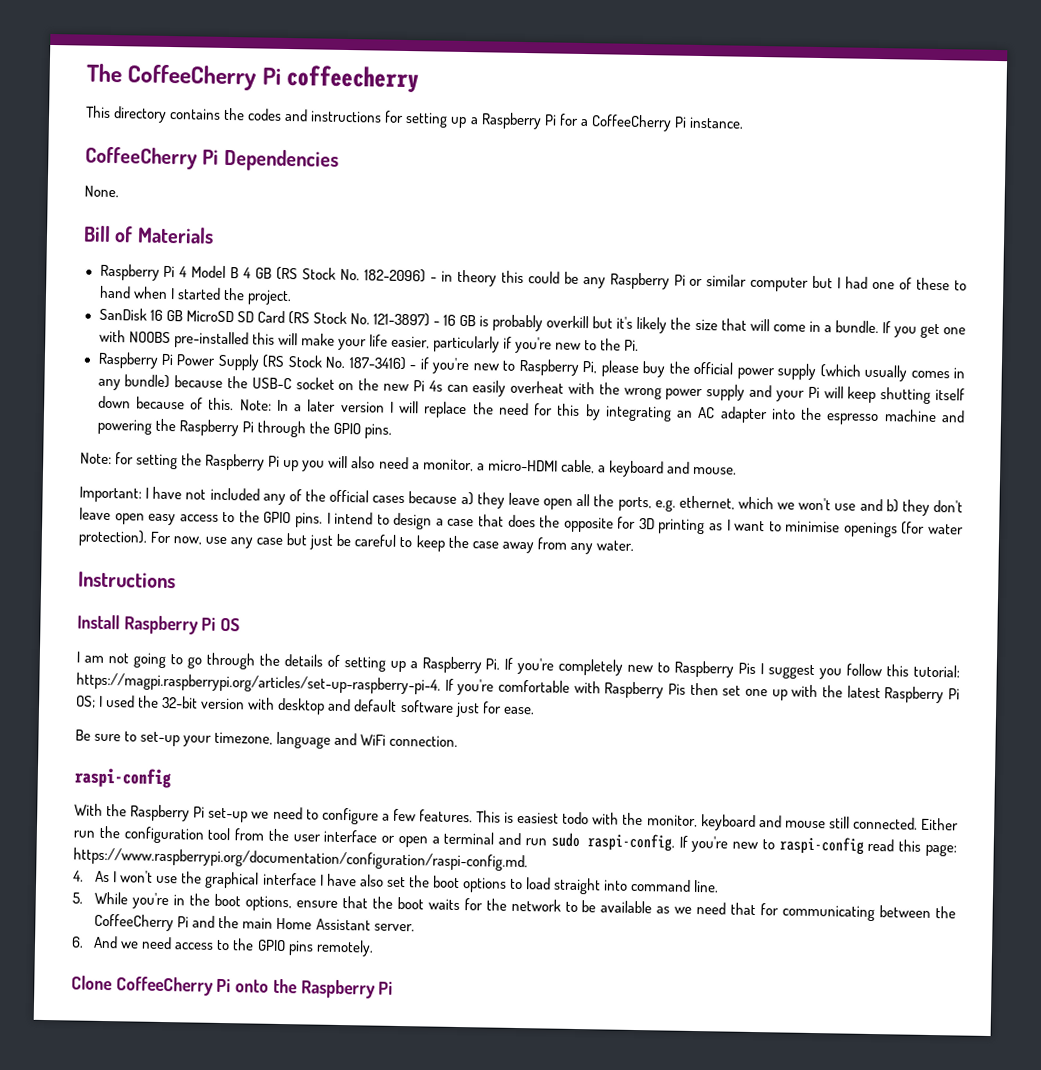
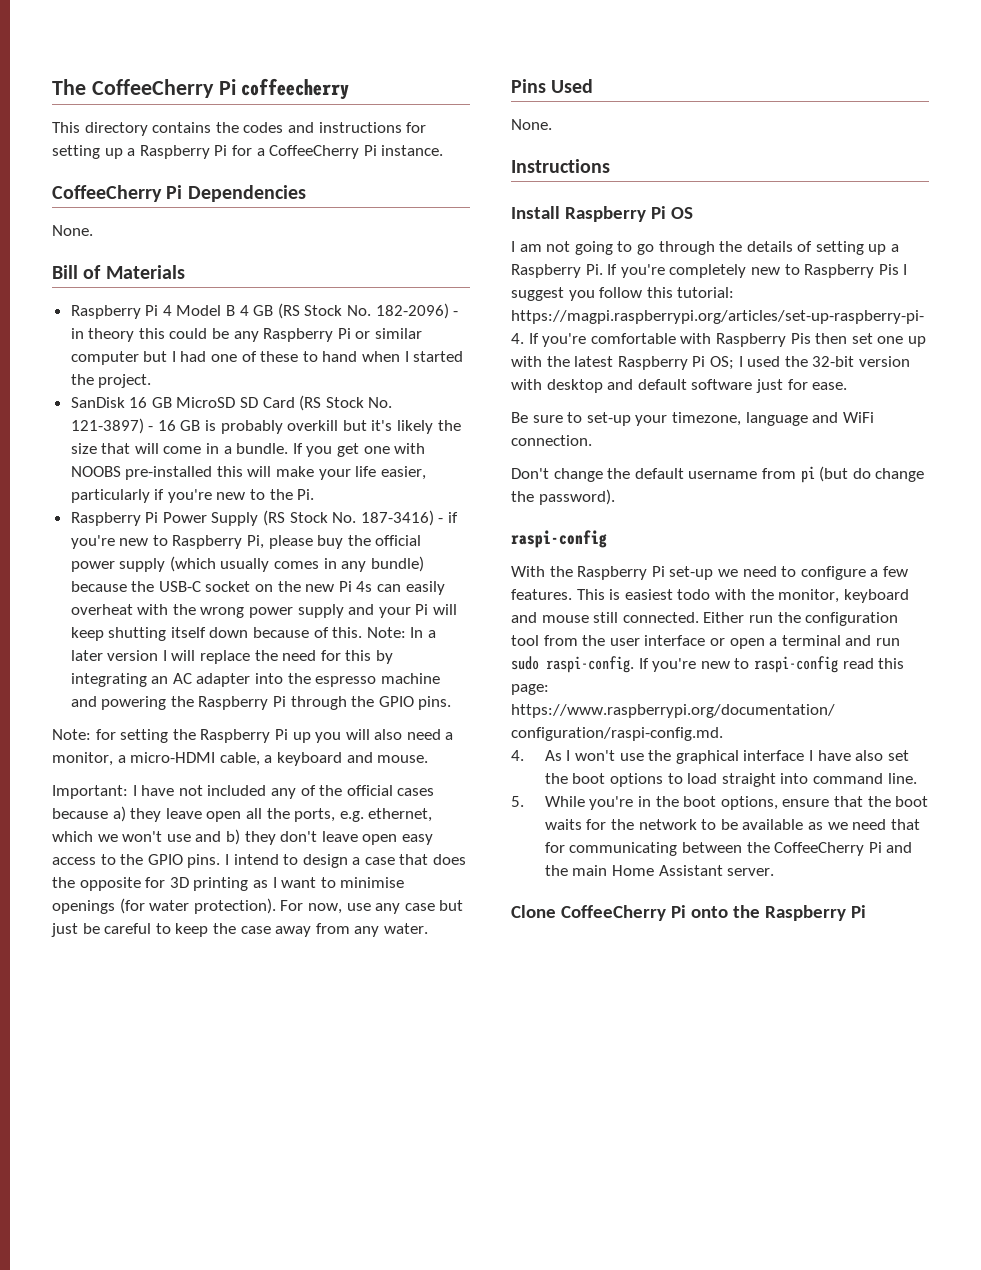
(634, 545) none -> [511,79,594,93] [511,119,552,130] // Pins Used // None.
(459, 740) none -> [511,466,925,483] [511,489,615,505] // Don't change the default username from pi (but do change the password).
[71,935,374,957] // 6. And we need access to the GPIO pins remotely. -> (775, 872) none

